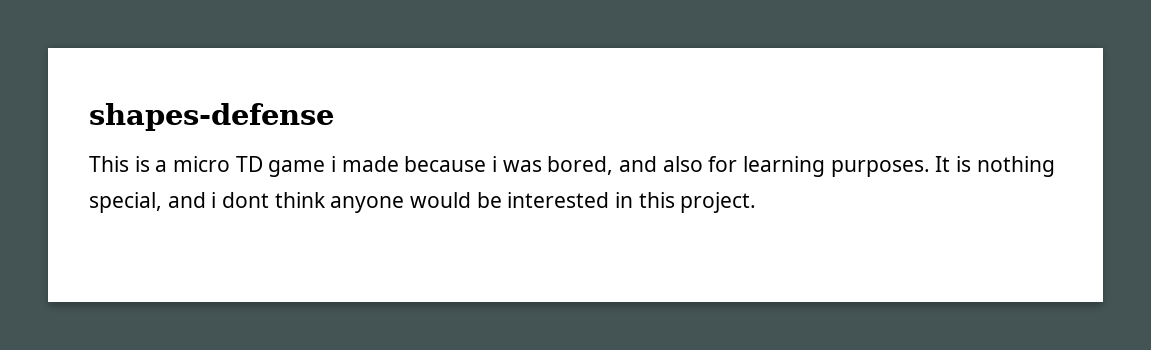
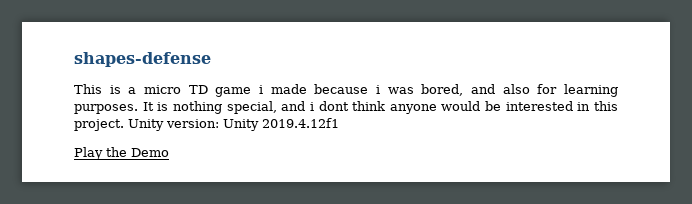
(757, 202) none -> [128,118,339,131] [74,147,169,160] Unity version: Unity 2019.4.12f1 // Play the Demo

